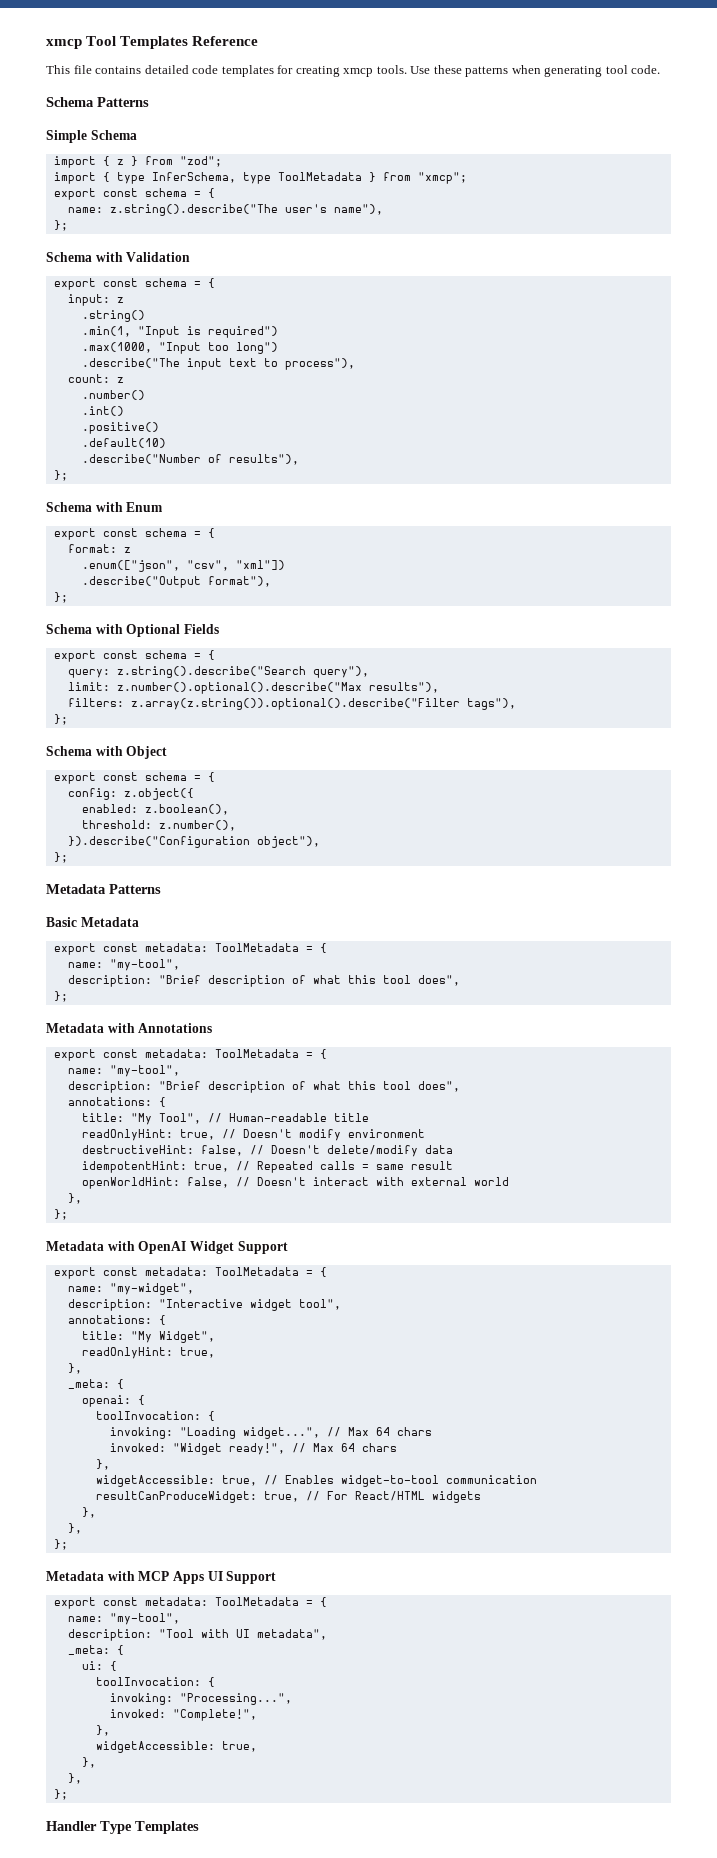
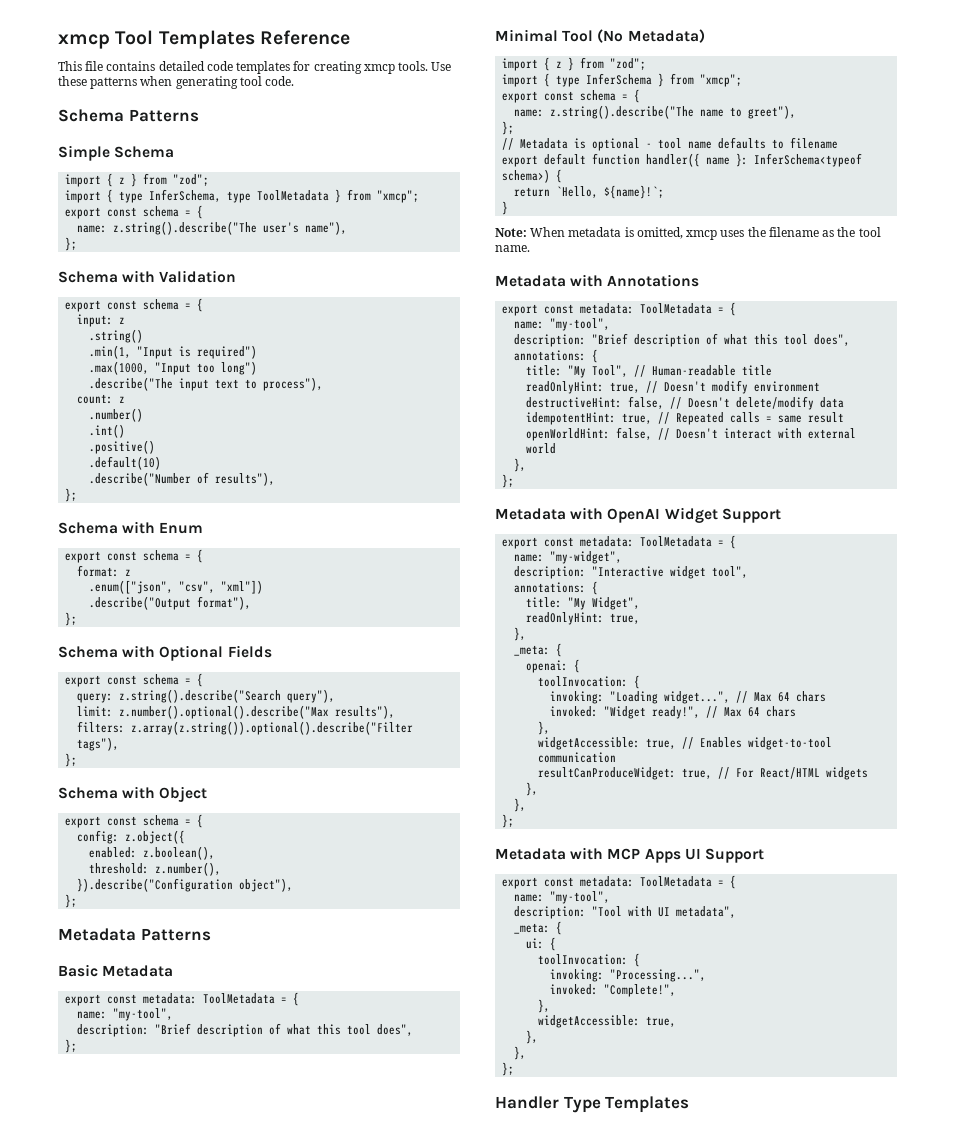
(68, 996) none -> [495,29,705,43] [502,57,647,71] [502,73,743,87] [502,89,641,103] [514,105,797,119] [502,121,515,135] [502,137,839,151] [502,153,863,167] [502,169,563,183] [514,185,665,199] [502,201,509,215] [495,227,881,240] [495,245,530,252] // Minimal Tool (No Metadata) // import { z } from "zod"; // import { type InferSchema } from "xmcp"; // export const schema = { // name: z.string().describe("The name to greet"), // }; // // Metadata is optional - tool name defaults to filename // export default function handler({ name }: InferSchema<typeof schema>) { // return `Hello, ${name}!`; // } // Note: When metadata is omitted, xmcp uses the filename as the tool name.

